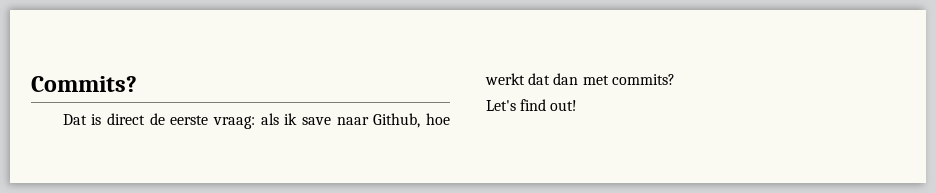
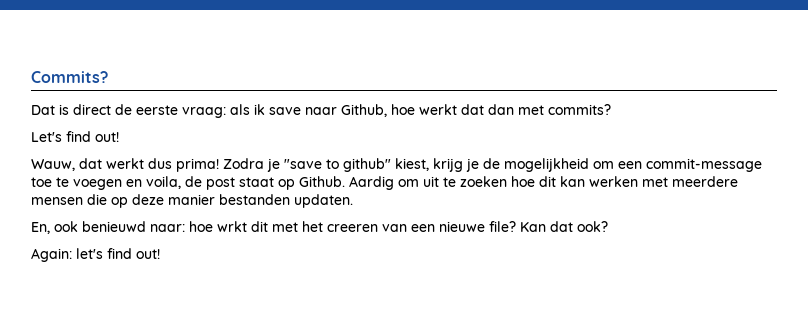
(578, 105) none -> [31,158,762,172] [31,176,738,190] [31,194,353,208] [31,221,608,234] [31,248,160,262] // Wauw, dat werkt dus prima! Zodra je "save to github" kiest, krijg je de mogelijkheid om een commit-message toe te voegen en voila, de post staat op Github. Aardig om uit te zoeken hoe dit kan werken met meerdere mensen die op deze manier bestanden updaten. // En, ook benieuwd naar: hoe wrkt dit met het creeren van een nieuwe file? Kan dat ook? // Again: let's find out!

